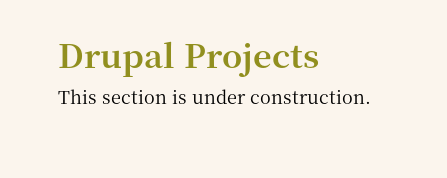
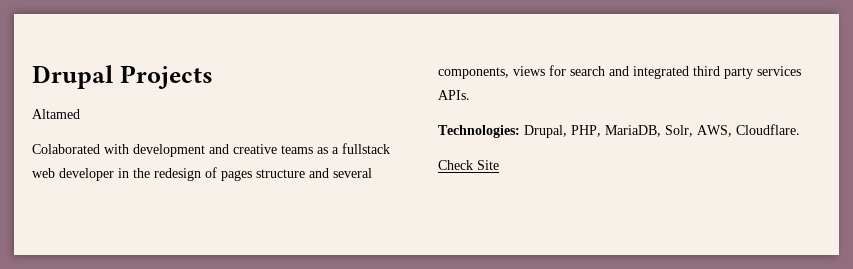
[58,89,371,104] This section is under construction. -> [32,109,80,119] [32,143,390,157] [32,167,372,181] [438,65,801,79] [438,90,470,100] [438,124,800,138] [438,160,499,170] Altamed // Colaborated with development and creative teams as a fullstack web developer in the redesign of pages structure and several components, views for search and integrated third party services APIs. // Technologies: Drupal, PHP, MariaDB, Solr, AWS, Cloudflare. // Check Site

